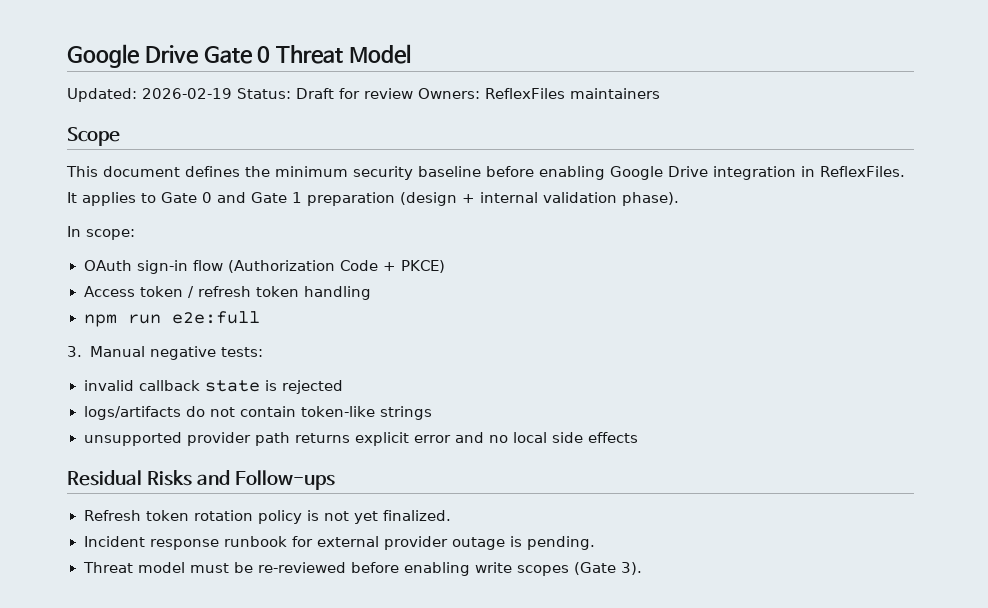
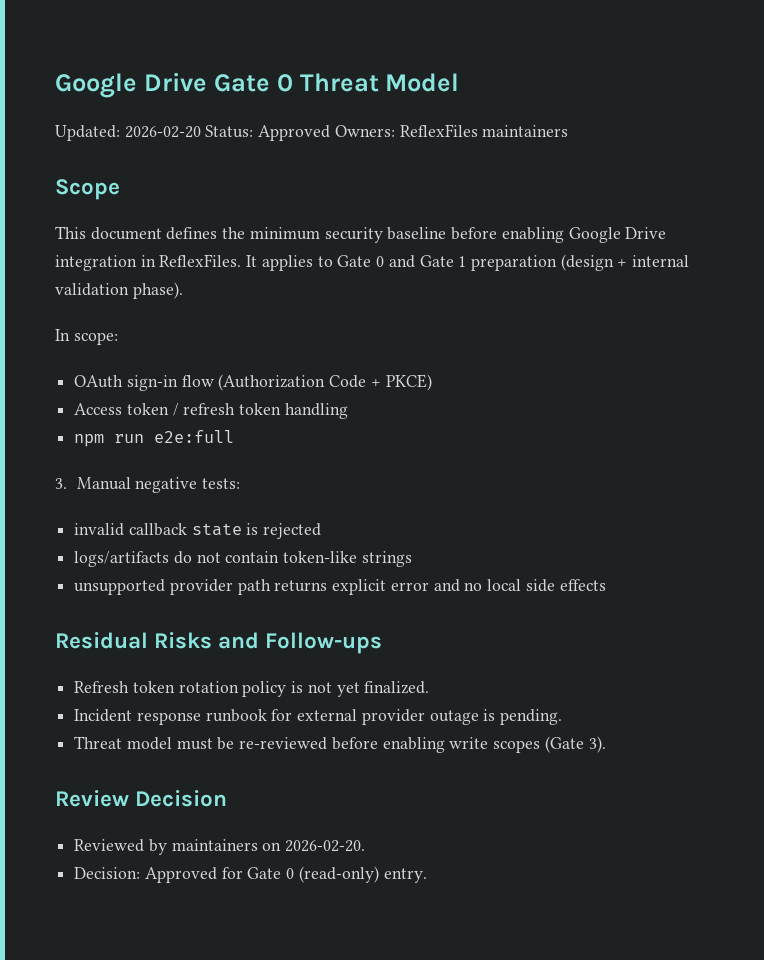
[142,88,413,99] 2026-02-19 Status: Draft for review -> [124,125,331,141] 2026-02-20 Status: Approved
(642, 568) none -> [55,790,228,807] [74,839,366,855] [74,866,427,883] // Review Decision // Reviewed by maintainers on 2026-02-20. // Decision: Approved for Gate 0 (read-only) entry.

